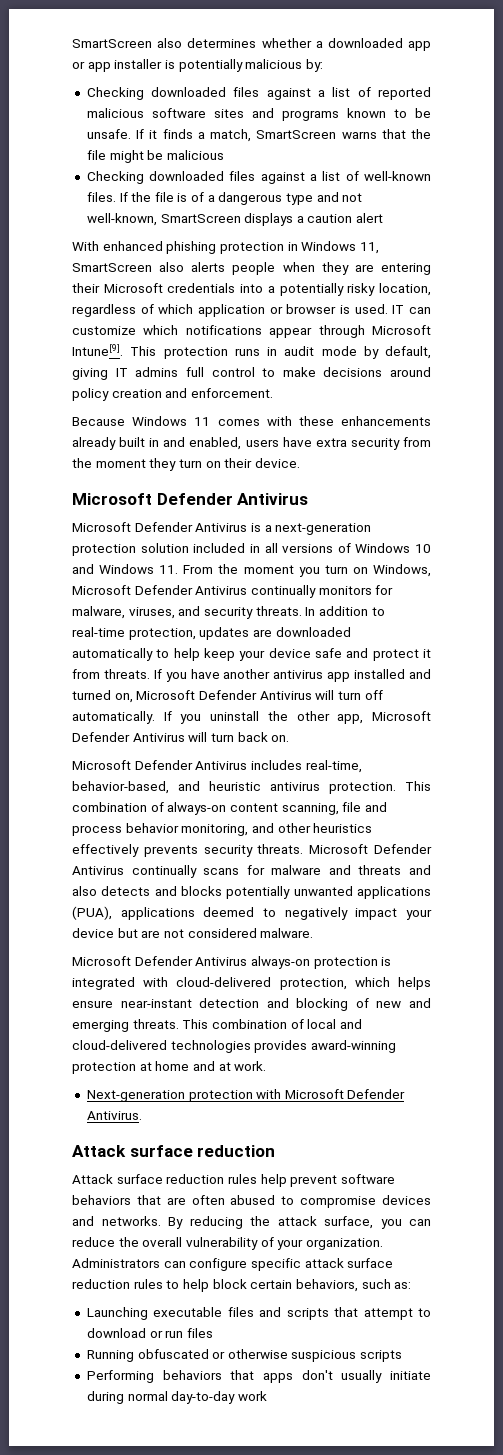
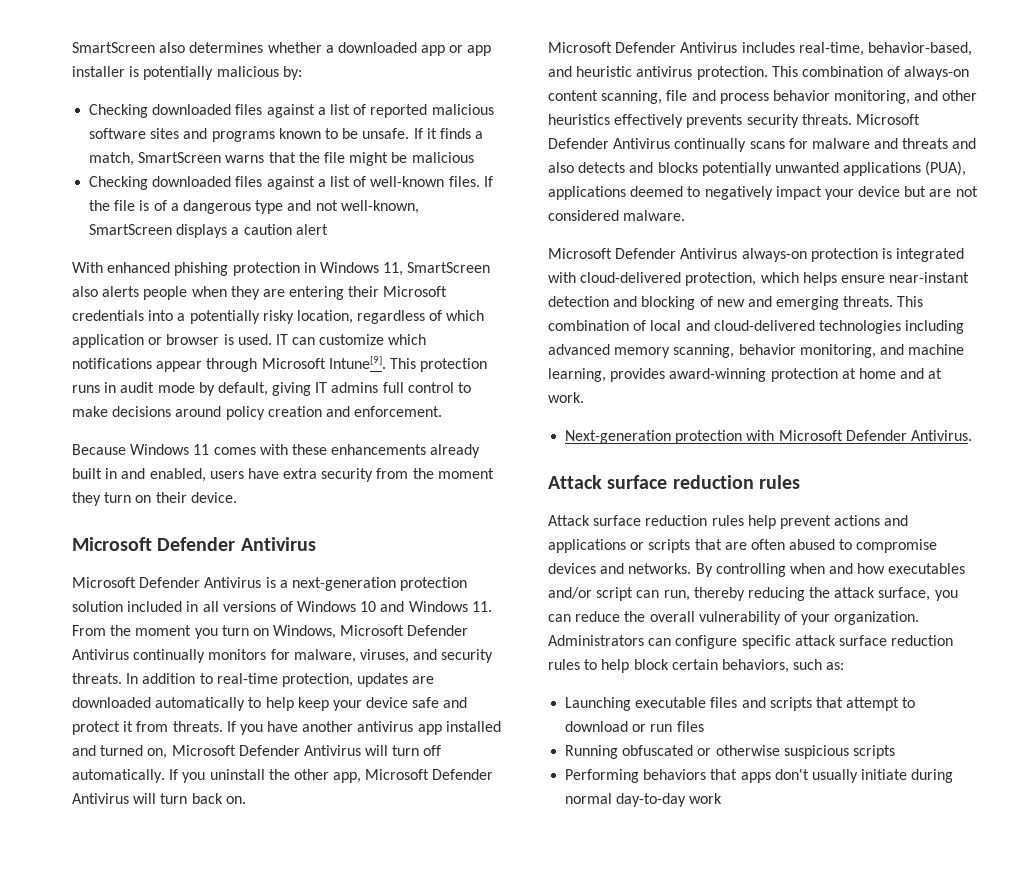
(251, 1046) none -> [905,320,965,334] [548,344,965,358] [548,368,606,382] including advanced memory scanning, behavior monitoring, and machine learning,
(276, 1151) none -> [758,475,800,489] rules
[340,1174,395,1184] [72,1195,131,1205] software behaviors -> [834,515,909,526] [548,539,691,553] actions and applications or scripts
(183, 1223) none -> [715,563,966,577] [548,587,745,601] controlling when and how executables and/or script can run, thereby

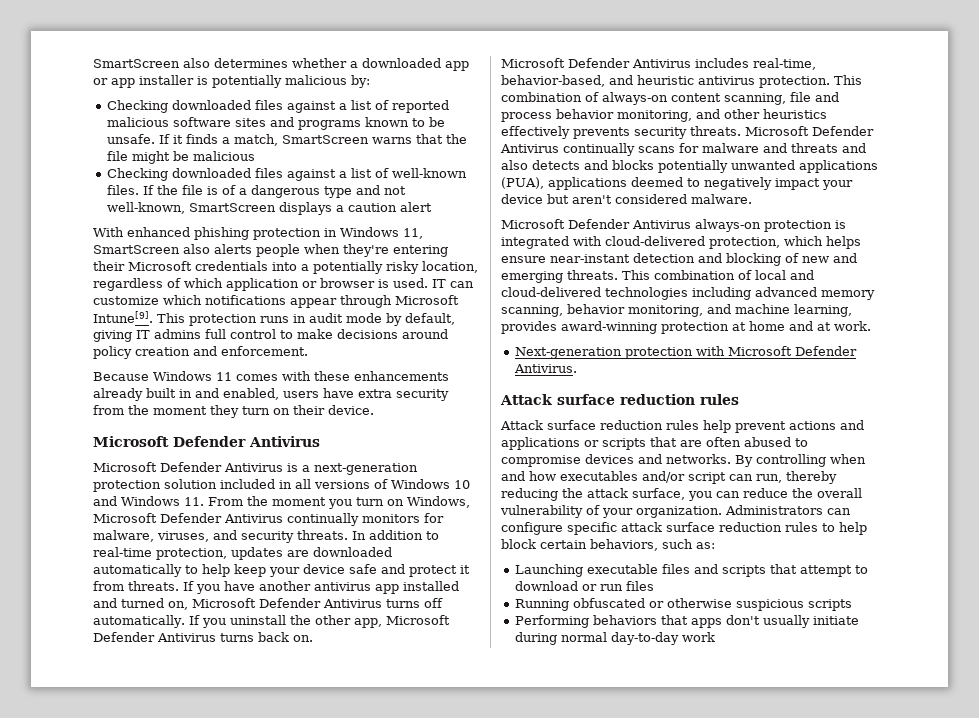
[230,286,285,300] they are -> [343,244,389,257] they're
[365,745,420,756] will turn -> [386,599,420,608] turns
[133,793,188,804] will turn -> [220,633,254,642] turns
[929,186,978,197] are not -> [572,195,612,204] aren't

